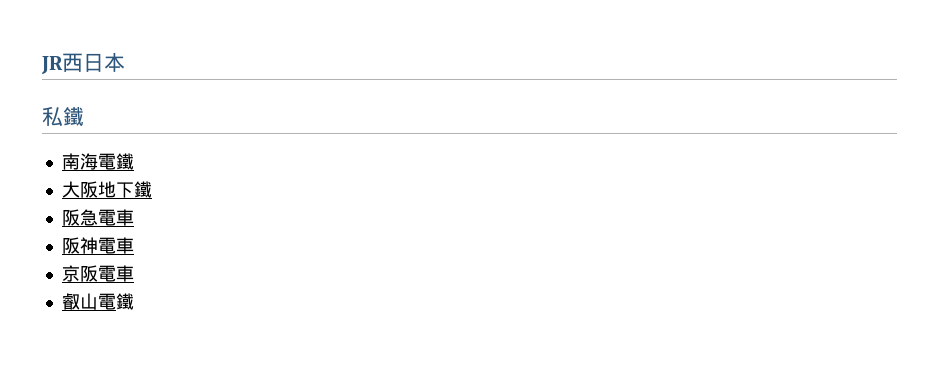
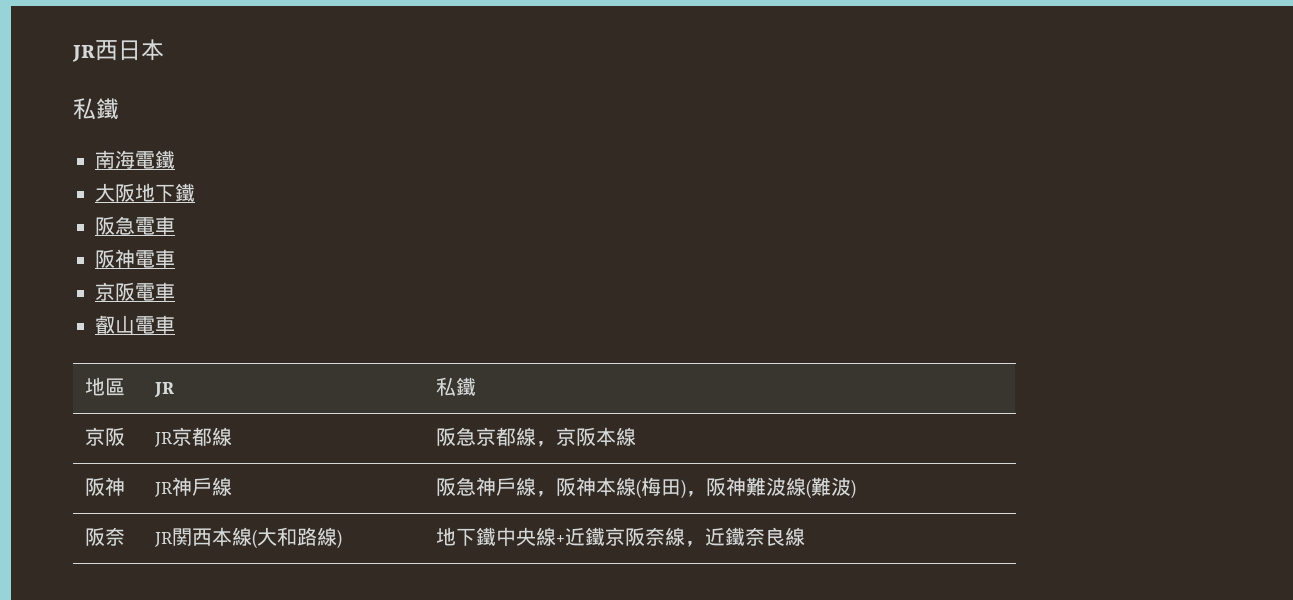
[115,293,134,310] 鐵 -> [155,315,175,334] [84,377,125,396] [153,382,174,398] [435,377,476,396] [84,427,125,446] [154,427,232,447] [435,427,636,447] [84,477,125,496] [154,477,232,497] [435,477,856,499] [84,527,125,546] [154,527,342,549] [435,527,805,547] 車 // 地區 | JR | 私鐵 // 京阪 | JR京都線 | 阪急京都線，京阪本線 // 阪神 | JR神戶線 | 阪急神戶線，阪神本線(梅田)，阪神難波線(難波) // 阪奈 | JR関西本線(大和路線) | 地下鐵中央線+近鐵京阪奈線，近鐵奈良線

